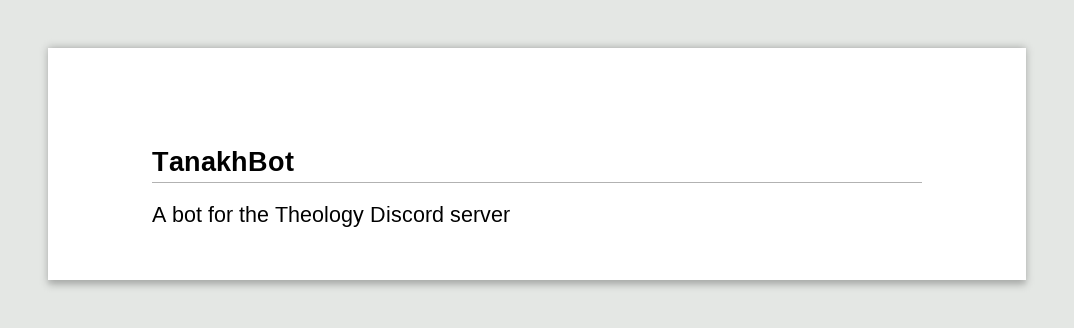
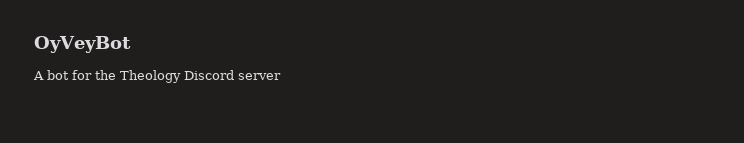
[152,151,294,171] TanakhBot -> [34,36,131,53] OyVeyBot

